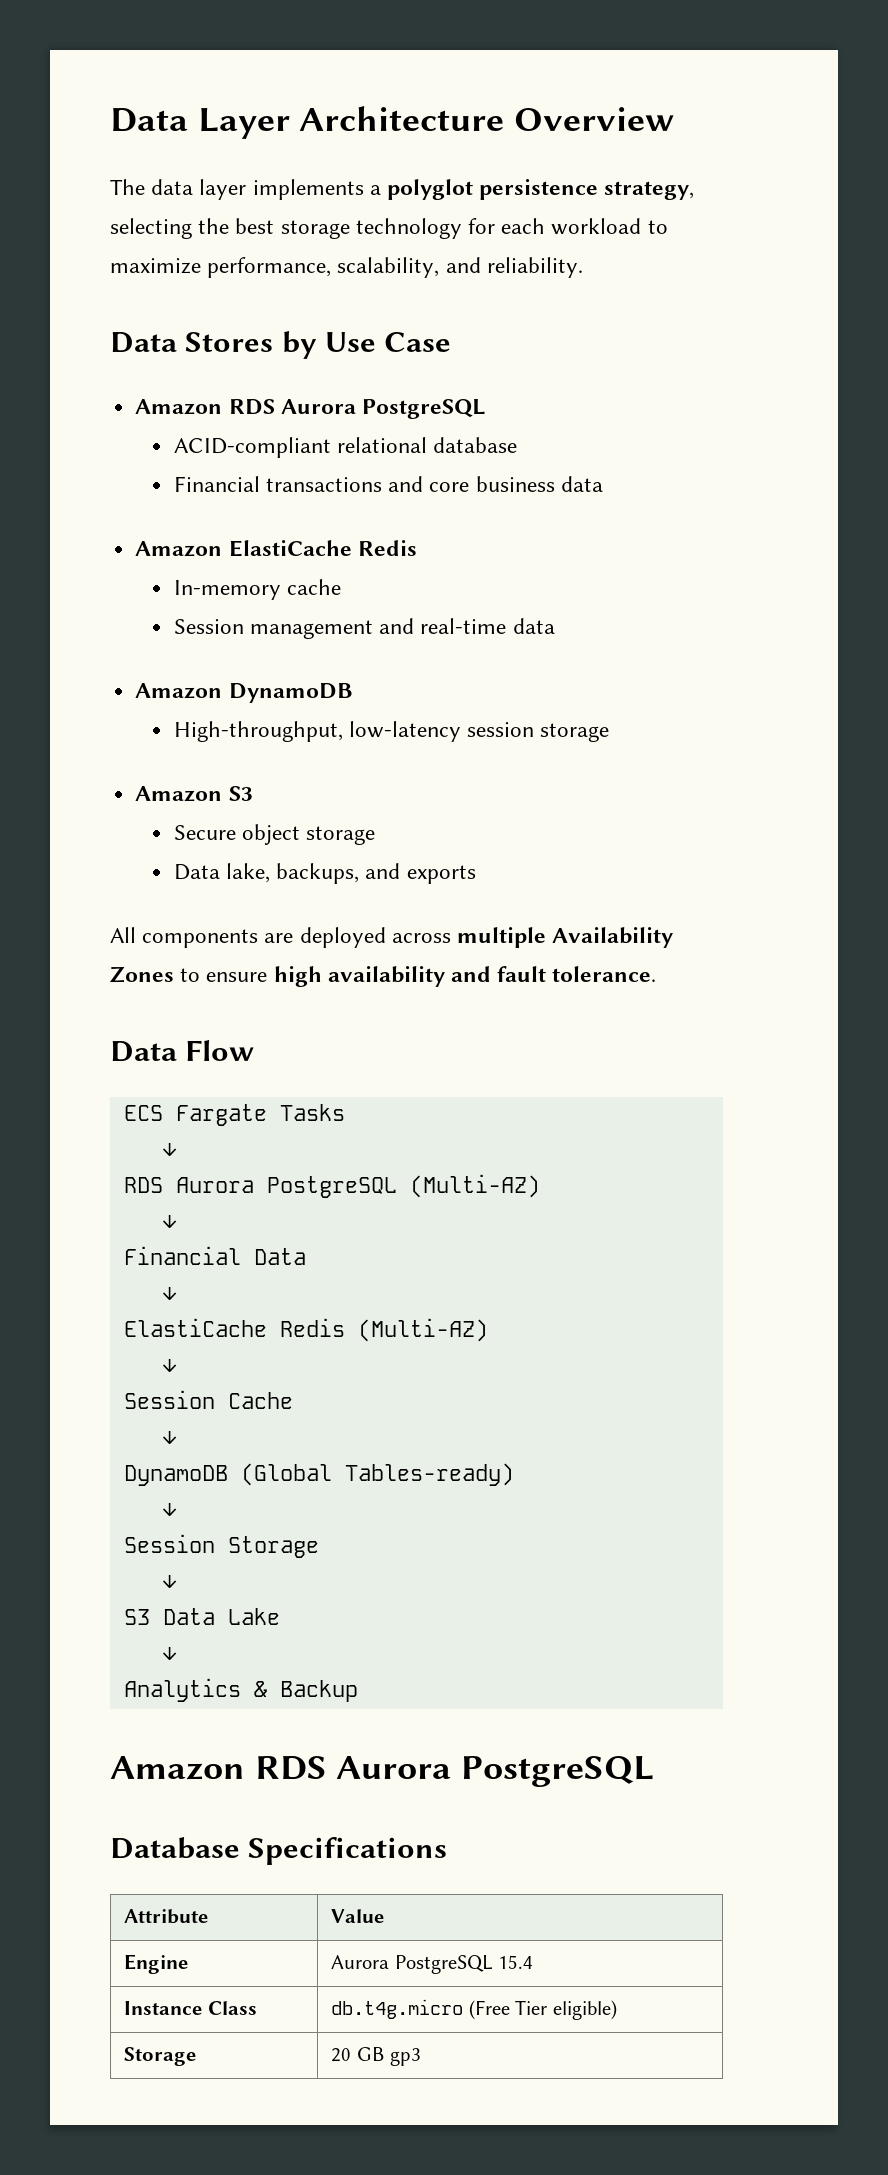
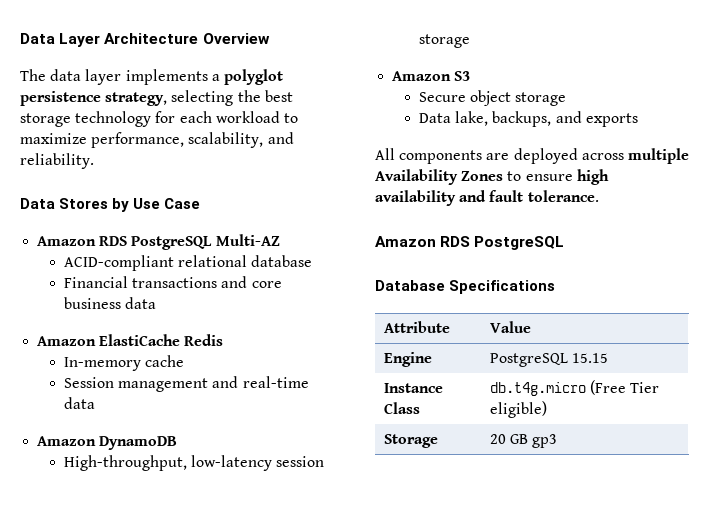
[280,399,486,419] Aurora PostgreSQL -> [131,234,280,250] PostgreSQL Multi-AZ
[110,1040,255,1062] [123,1104,345,1126] [161,1143,177,1157] [123,1174,540,1198] [161,1215,177,1229] [123,1246,306,1265] [161,1287,177,1301] [123,1318,488,1342] [161,1359,177,1373] [123,1390,293,1409] [161,1431,177,1445] [123,1463,514,1486] [161,1503,177,1517] [123,1534,319,1558] [161,1575,177,1589] [123,1608,280,1625] [161,1647,177,1661] [123,1678,358,1702] [110,1756,452,1780] // Data Flow // ECS Fargate Tasks // ↓ // RDS Aurora PostgreSQL (Multi-AZ) // ↓ // Financial Data // ↓ // ElastiCache Redis (Multi-AZ) // ↓ // Session Cache // ↓ // DynamoDB (Global Tables-ready) // ↓ // Session Storage // ↓ // S3 Data Lake // ↓ // Analytics & Backup // Amazon RDS Aurora -> [375,236,471,247] // Amazon RDS
[331,1955,534,1974] Aurora PostgreSQL 15.4 -> [489,353,608,367] PostgreSQL 15.15

